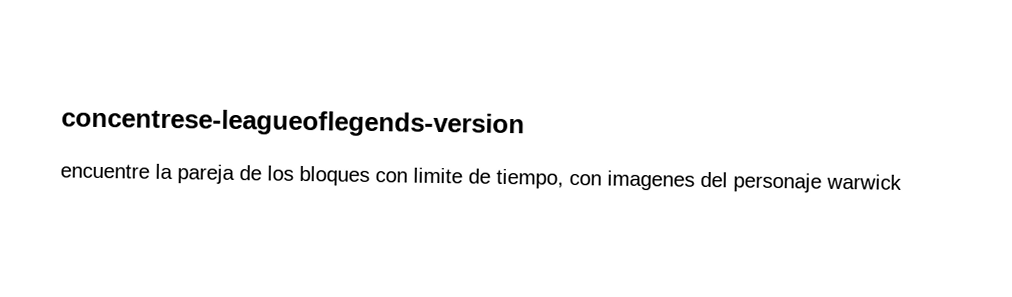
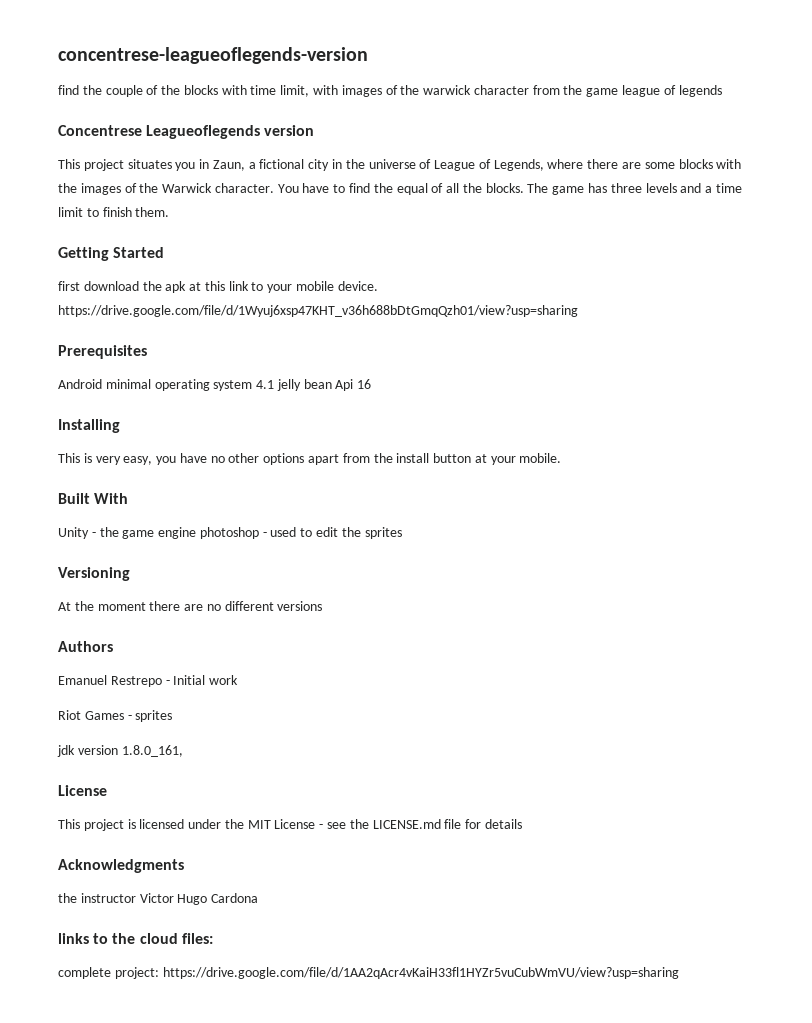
[60,163,902,193] encuentre la pareja de los bloques con limite de tiempo, con imagenes del personaje warwick -> [58,85,722,97] [58,125,315,139] [58,159,742,171] [58,183,742,195] [58,207,170,217] [58,247,165,261] [58,281,378,293] [58,305,578,317] [58,345,147,359] [58,379,372,391] [58,419,120,433] [58,453,562,465] [58,493,129,504] [58,527,402,539] [58,567,130,581] [58,601,323,611] [58,641,113,652] [58,675,239,687] [58,710,173,722] [57,745,183,757] [58,785,107,796] [58,819,522,831] [58,859,184,873] [58,893,259,905] [58,933,213,944] [58,967,679,979] find the couple of the blocks with time limit, with images of the warwick character from the game league of legends // Concentrese Leagueoflegends version // This project situates you in Zaun, a fictional city in the universe of League of Legends, where there are some blocks with the images of the Warwick character. You have to find the equal of all the blocks. The game has three levels and a time limit to finish them. // Getting Started // first download the apk at this link to your mobile device. https://drive.google.com/file/d/1Wyuj6xsp47KHT_v36h688bDtGmqQzh01/view?usp=sharing // Prerequisites // Android minimal operating system 4.1 jelly bean Api 16 // Installing // This is very easy, you have no other options apart from the install button at your mobile. // Built With // Unity - the game engine photoshop - used to edit the sprites // Versioning // At the moment there are no different versions // Authors // Emanuel Restrepo - Initial work // Riot Games - sprites // jdk version 1.8.0_161, // License // This project is licensed under the MIT License - see the LICENSE.md file for details // Acknowledgments // the instructor Victor Hugo Cardona // links to the cloud files: // complete project: https://drive.google.com/file/d/1AA2qAcr4vKaiH33fl1HYZr5vuCubWmVU/view?usp=sharing

